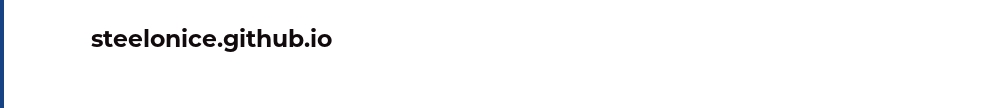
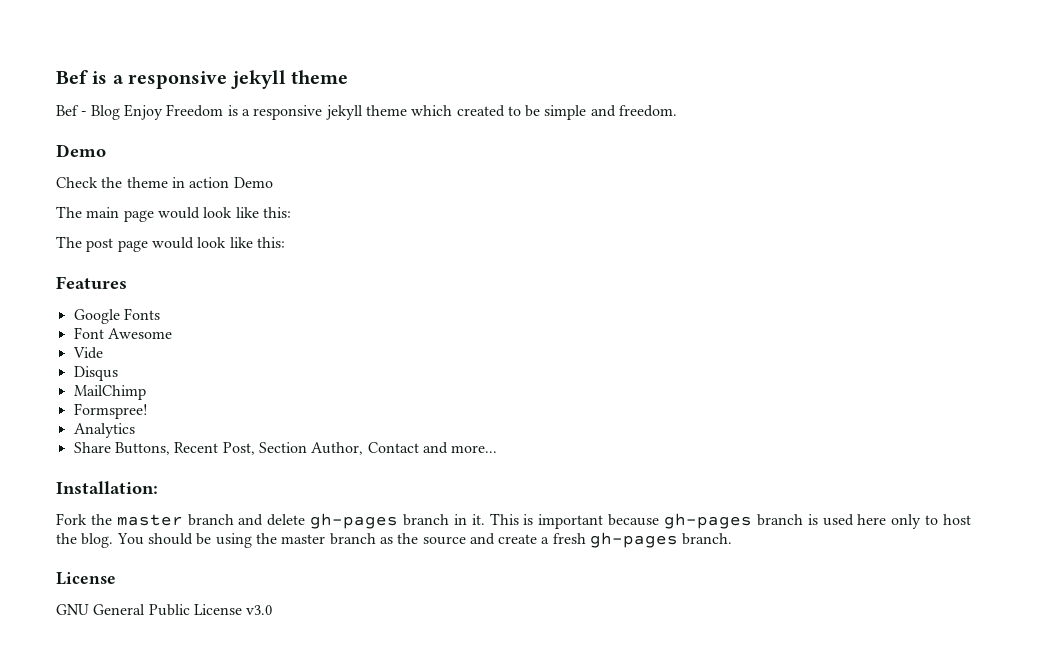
[91,28,332,52] steelonice.github.io -> [56,70,348,89] [56,104,678,120] [56,144,106,157] [56,177,273,188] [56,206,291,222] [56,236,285,252] [56,276,127,290] [73,308,160,324] [73,327,172,339] [72,347,103,359] [73,366,118,381] [73,385,146,400] [73,403,148,419] [73,423,135,438] [73,442,498,455] [56,481,158,494] [56,513,972,529] [56,532,733,548] [56,572,116,585] [56,604,273,616] Bef is a responsive jekyll theme // Bef - Blog Enjoy Freedom is a responsive jekyll theme which created to be simple and freedom. // Demo // Check the theme in action Demo // The main page would look like this: // The post page would look like this: // Features // Google Fonts // Font Awesome // Vide // Disqus // MailChimp // Formspree! // Analytics // Share Buttons, Recent Post, Section Author, Contact and more... // Installation: // Fork the master branch and delete gh-pages branch in it. This is important because gh-pages branch is used here only to host the blog. You should be using the master branch as the source and create a fresh gh-pages branch. // License // GNU General Public License v3.0

